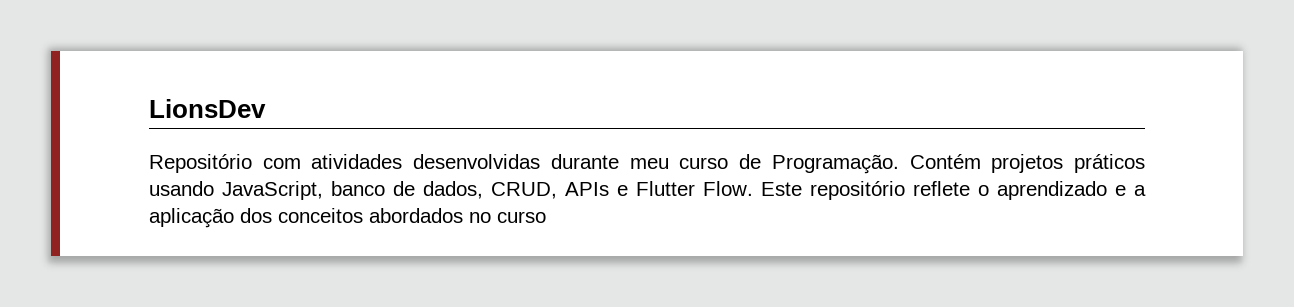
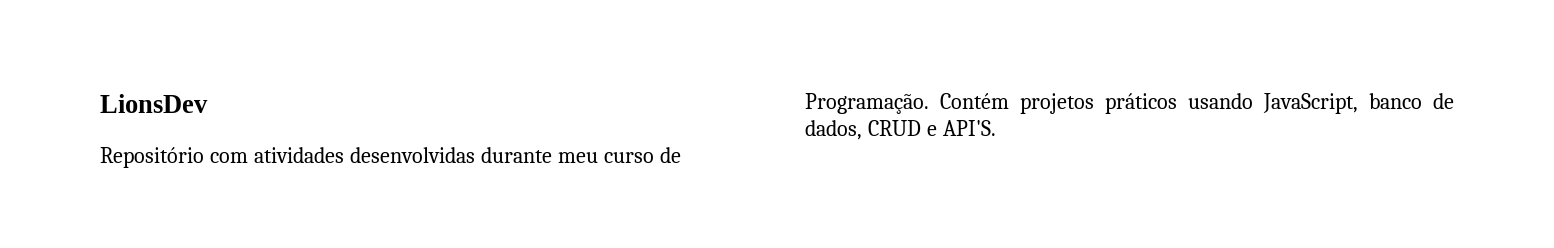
[491,181,1146,200] [149,208,546,228] CRUD, APIs e Flutter Flow. Este repositório reflete o aprendizado e a aplicação dos conceitos abordados no curso -> [867,120,996,136] CRUD e API'S.

